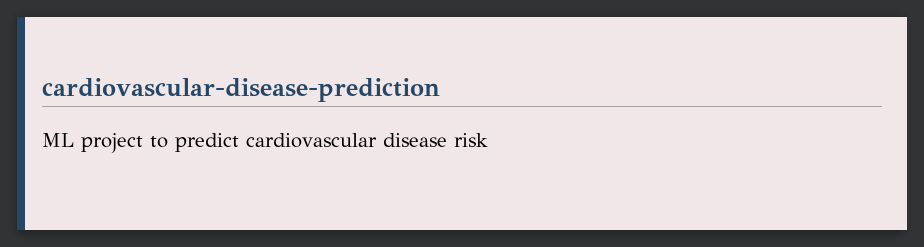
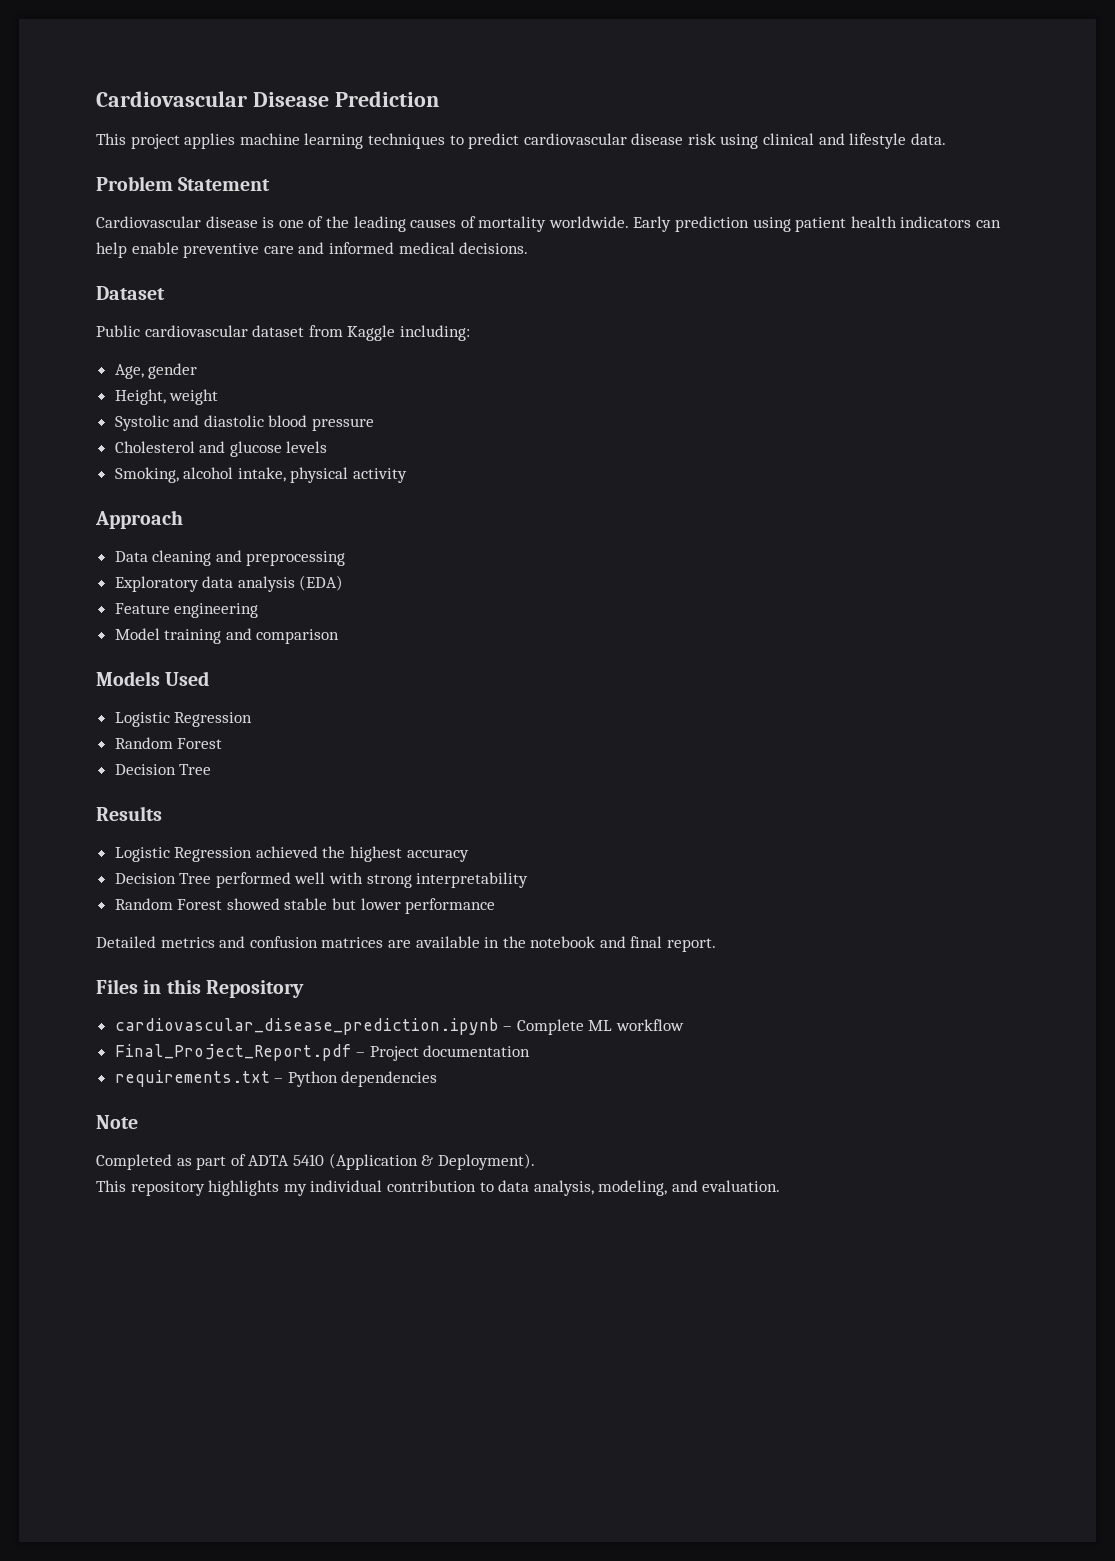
[42,78,440,102] [42,133,143,153] cardiovascular-disease-prediction // ML project -> [96,91,439,107] [96,133,445,149] Cardiovascular Disease Prediction // This project applies machine learning techniques
(488, 140) none -> [720,133,946,149] [96,176,271,191] [96,216,1002,232] [96,242,529,258] [96,286,165,300] [96,325,470,341] [114,363,198,379] [114,389,219,405] [114,415,375,431] [114,441,328,457] [114,467,408,483] [95,510,183,529] [114,550,346,566] [114,575,344,592] [114,603,259,618] [114,628,340,644] [96,671,210,686] [114,712,253,727] [114,737,223,749] [114,764,212,775] [96,806,162,821] [114,846,469,862] [114,872,529,888] [114,898,496,914] [96,936,717,952] [96,979,305,998] [114,1018,685,1035] [114,1044,531,1061] [114,1070,438,1087] [96,1115,138,1129] [96,1153,535,1170] [96,1180,781,1196] using clinical and lifestyle data. // Problem Statement // Cardiovascular disease is one of the leading causes of mortality worldwide. Early prediction using patient health indicators can help enable preventive care and informed medical decisions. // Dataset // Public cardiovascular dataset from Kaggle including: // Age, gender // Height, weight // Systolic and diastolic blood pressure // Cholesterol and glucose levels // Smoking, alcohol intake, physical activity // Approach // Data cleaning and preprocessing // Exploratory data analysis (EDA) // Feature engineering // Model training and comparison // Models Used // Logistic Regression // Random Forest // Decision Tree // Results // Logistic Regression achieved the highest accuracy // Decision Tree performed well with strong interpretability // Random Forest showed stable but lower performance // Detailed metrics and confusion matrices are available in the notebook and final report. // Files in this Repository // cardiovascular_disease_prediction.ipynb – Complete ML workflow // Final_Project_Report.pdf – Project documentation // requirements.txt – Python dependencies // Note // Completed as part of ADTA 5410 (Application & Deployment). // This repository highlights my individual contribution to data analysis, modeling, and evaluation.

